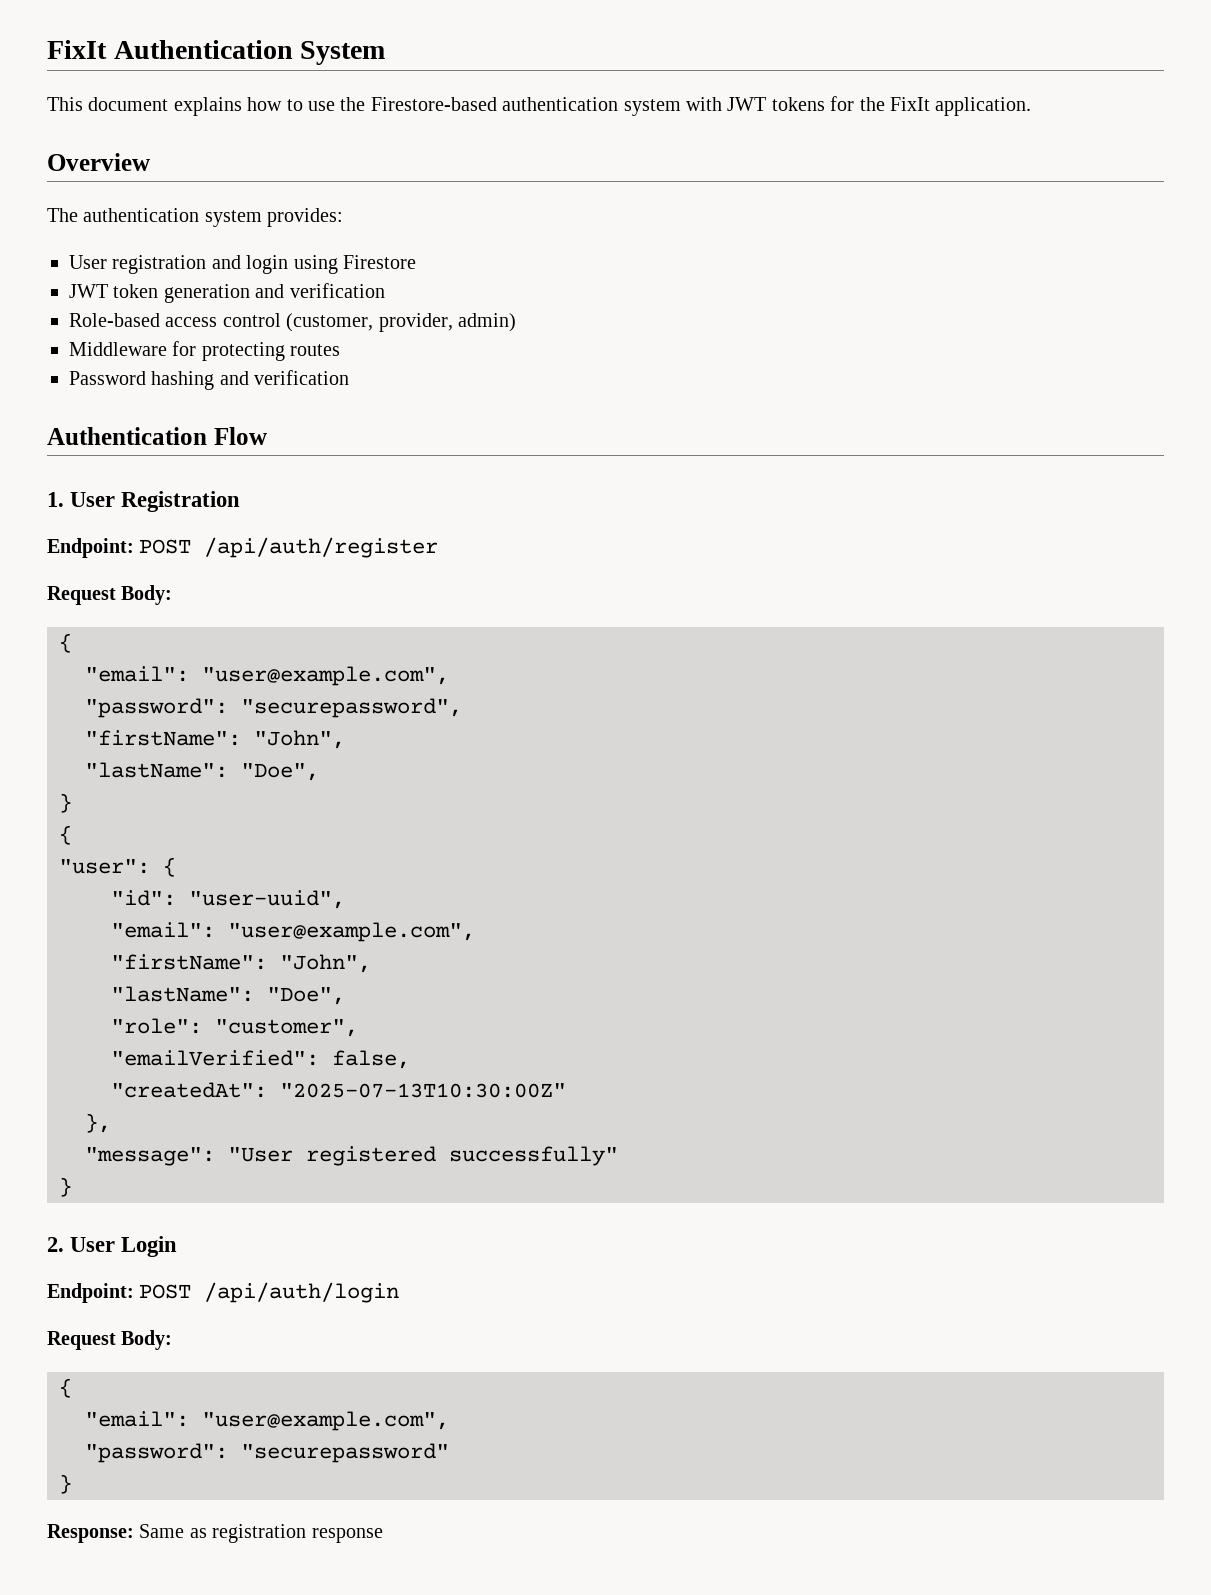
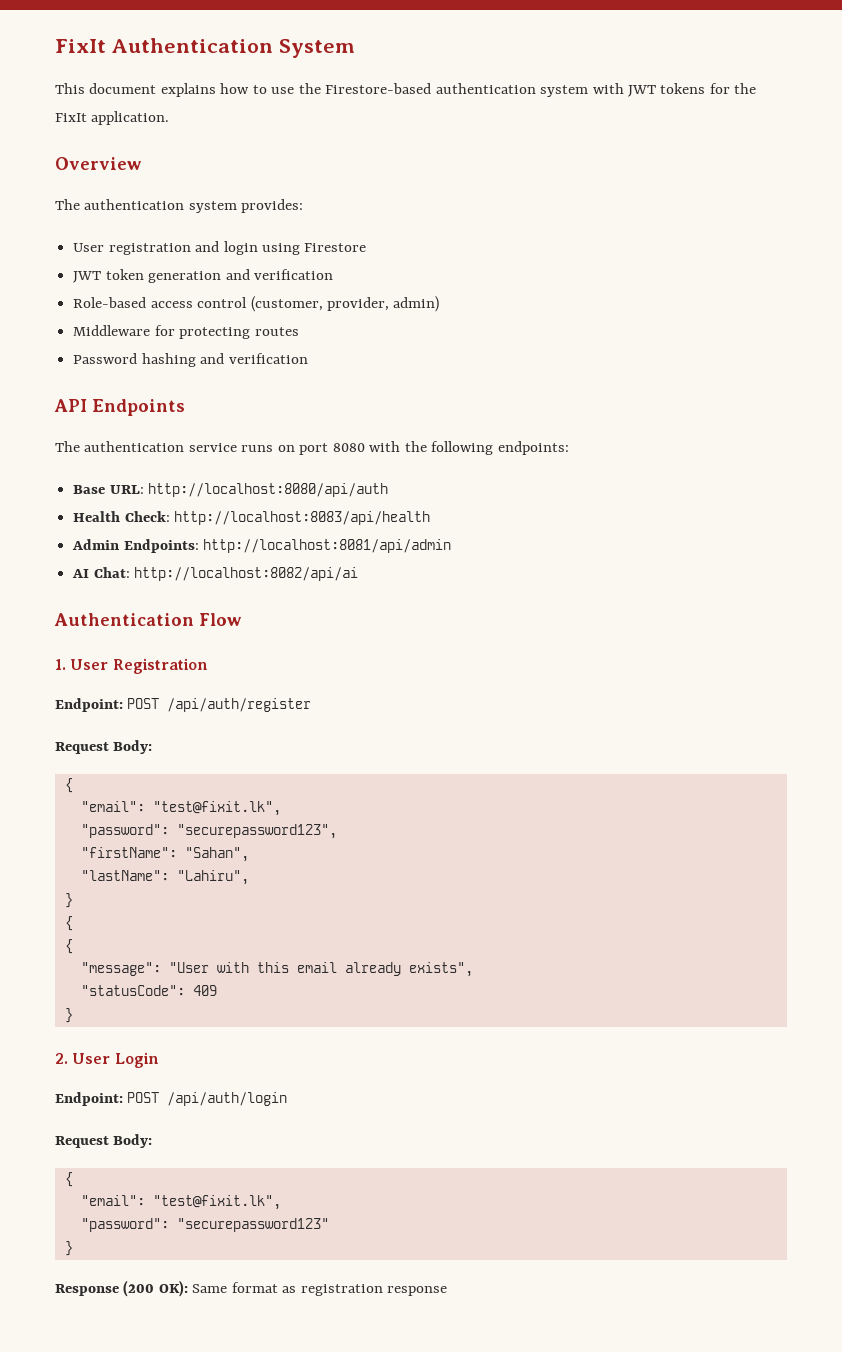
(350, 377) none -> [54,399,185,416] [55,441,569,455] [73,483,389,497] [73,511,431,525] [72,539,452,553] [72,567,359,581] // API Endpoints // The authentication service runs on port 8080 with the following endpoints: // Base URL: http://localhost:8080/api/auth // Health Check: http://localhost:8083/api/health // Admin Endpoints: http://localhost:8081/api/admin // AI Chat: http://localhost:8082/api/ai
[202,666,449,686] [85,698,462,718] [85,730,345,749] [85,762,319,781] "user@example.com", // "password": "securepassword", // "firstName": "John", // "lastName": "Doe", -> [152,801,281,816] [80,824,337,839] [80,847,249,862] [80,870,249,885] "test@fixit.lk", // "password": "securepassword123", // "firstName": "Sahan", // "lastName": "Lahiru",
[59,857,176,877] [111,890,345,909] [111,922,475,942] [111,954,371,973] [111,986,345,1005] [111,1018,358,1037] [111,1050,410,1069] [111,1082,566,1098] [85,1113,111,1133] [85,1146,618,1166] "user": { // "id": "user-uuid", // "email": "user@example.com", // "firstName": "John", // "lastName": "Doe", // "role": "customer", // "emailVerified": false, // "createdAt": "2025-07-13T10:30:00Z" // }, // "message": "User registered successfully" -> [64,939,73,954] [80,962,473,977] [80,985,217,996] { // "message": "User with this email already exists", // "statusCode": 409
[202,1411,449,1431] [85,1443,449,1463] [59,1474,72,1494] [47,1524,185,1543] "user@example.com", // "password": "securepassword" // } // Response: Same -> [152,1195,281,1210] [80,1218,329,1232] [64,1241,73,1256] [55,1280,278,1297] "test@fixit.lk", // "password": "securepassword123" // } // Response (200 OK): Same format

